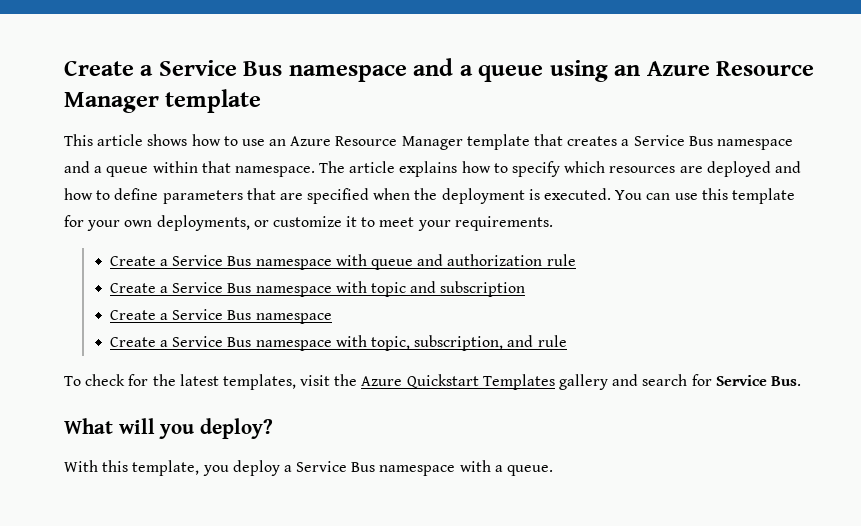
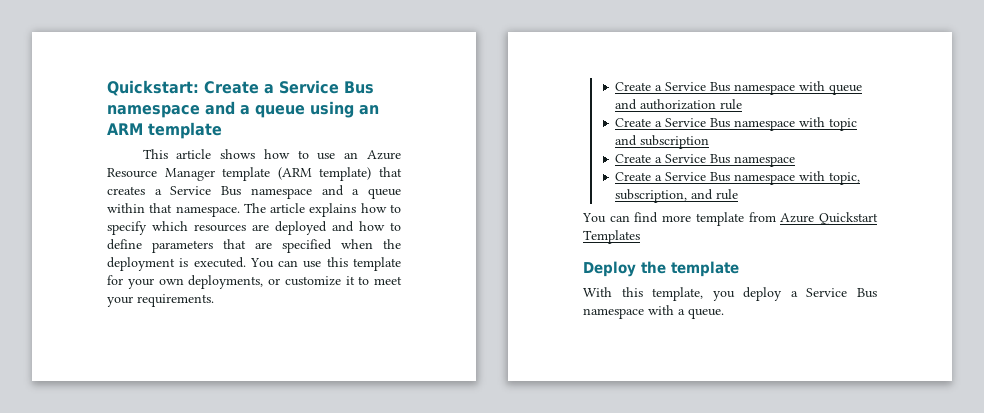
(64, 68) none -> [107,80,199,96] Quickstart:
[646,61,815,76] [64,92,159,113] Azure Resource Manager -> [107,123,143,135] ARM
(530, 142) none -> [277,167,372,181] (ARM template)
[64,374,801,390] [64,418,274,439] To check for the latest templates, visit the Azure Quickstart Templates gallery and search for Service Bus. // What will you deploy? -> [582,212,878,226] [583,230,640,244] [583,261,739,277] You can find more template from Azure Quickstart Templates // Deploy the template

